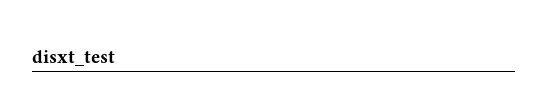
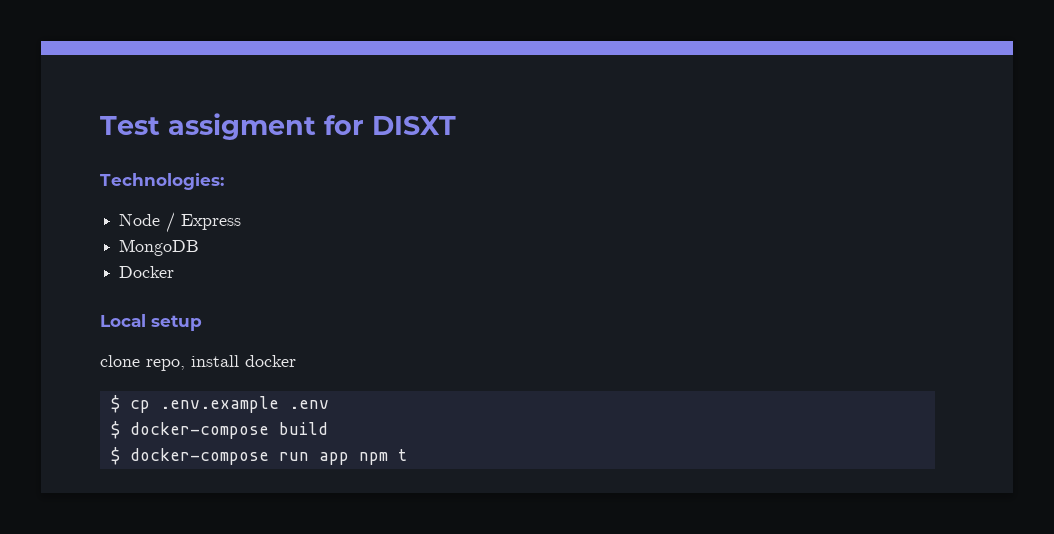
[32,50,115,66] disxt_test -> [100,113,456,140] [100,173,224,190] [119,212,242,233] [119,239,200,256] [119,266,175,278] [100,314,202,331] [100,355,296,371] [110,395,329,413] [110,421,328,439] [110,447,407,465] Test assigment for DISXT // Technologies: // Node / Express // MongoDB // Docker // Local setup // clone repo, install docker // $ cp .env.example .env // $ docker-compose build // $ docker-compose run app npm t

